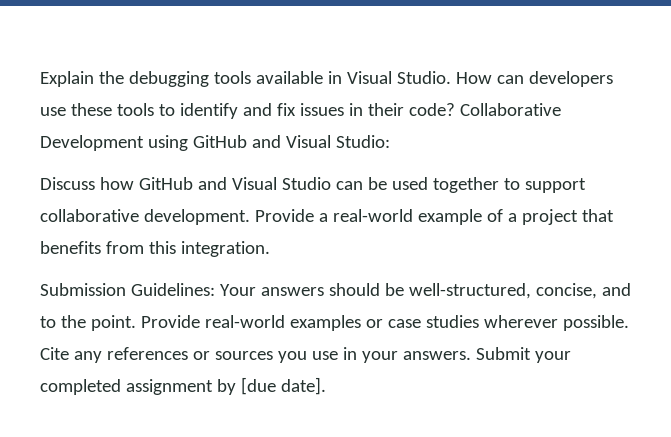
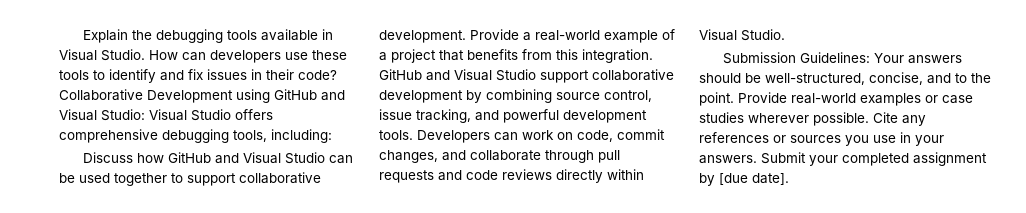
(390, 141) none -> [149,109,273,121] [59,129,332,143] Visual Studio offers comprehensive debugging tools, including:
(270, 249) none -> [379,69,674,83] [379,89,652,103] [379,109,647,123] [379,129,665,143] [379,150,620,163] [379,169,644,183] [699,29,785,41] GitHub and Visual Studio support collaborative development by combining source control, issue tracking, and powerful development tools. Developers can work on code, commit changes, and collaborate through pull requests and code reviews directly within Visual Studio.

